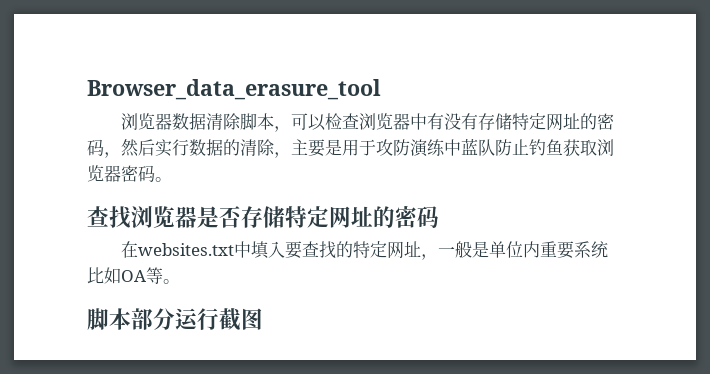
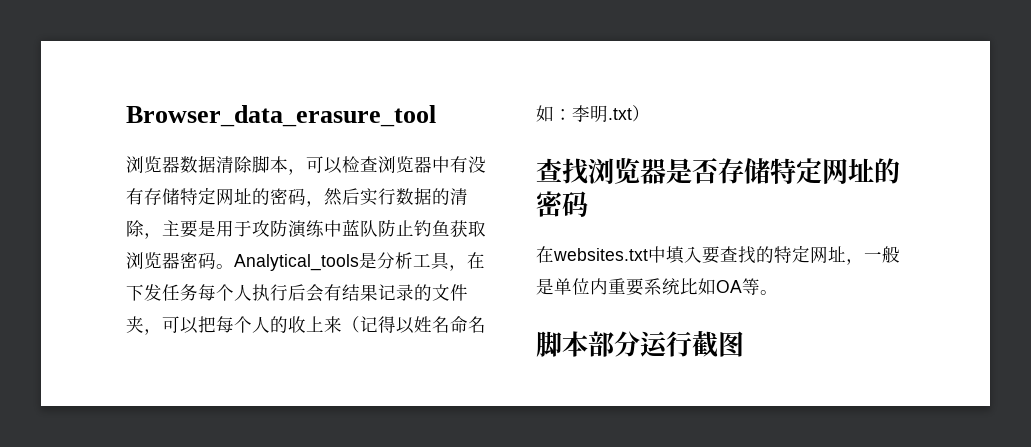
(172, 179) none -> [234,252,485,271] [126,284,468,302] [126,316,486,335] [536,105,650,123] Analytical_tools是分析工具，在下发任务每个人执行后会有结果记录的文件夹，可以把每个人的收上来（记得以姓名命名如：李明.txt）

